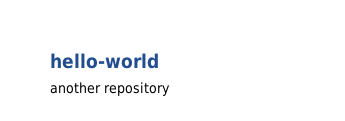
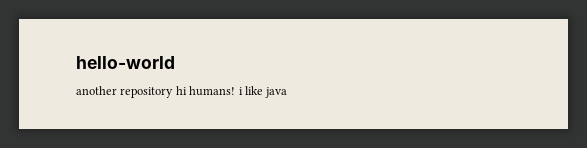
(170, 89) none -> [175,86,288,98] hi humans! i like java

